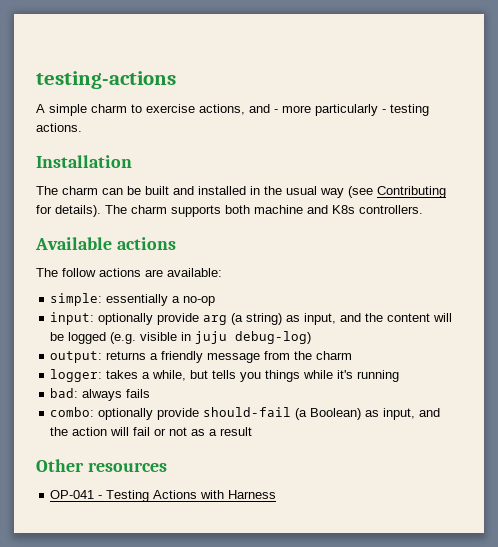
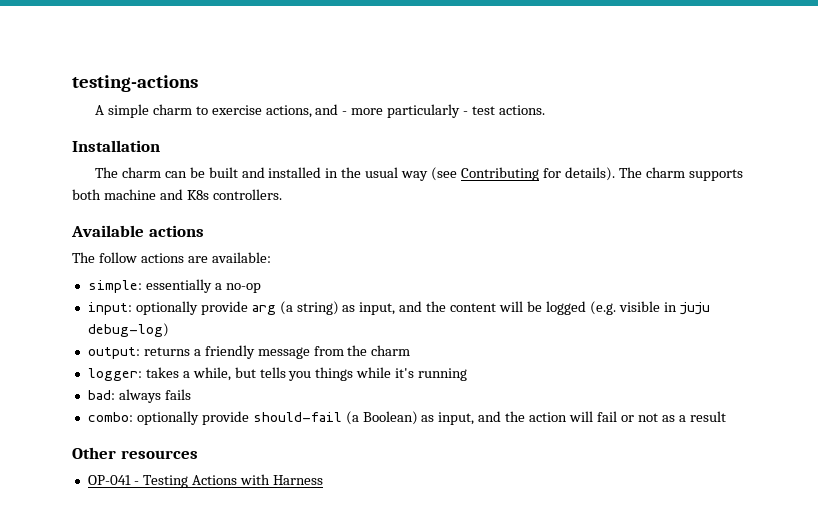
[390,104,429,116] testing -> [472,106,496,115] test

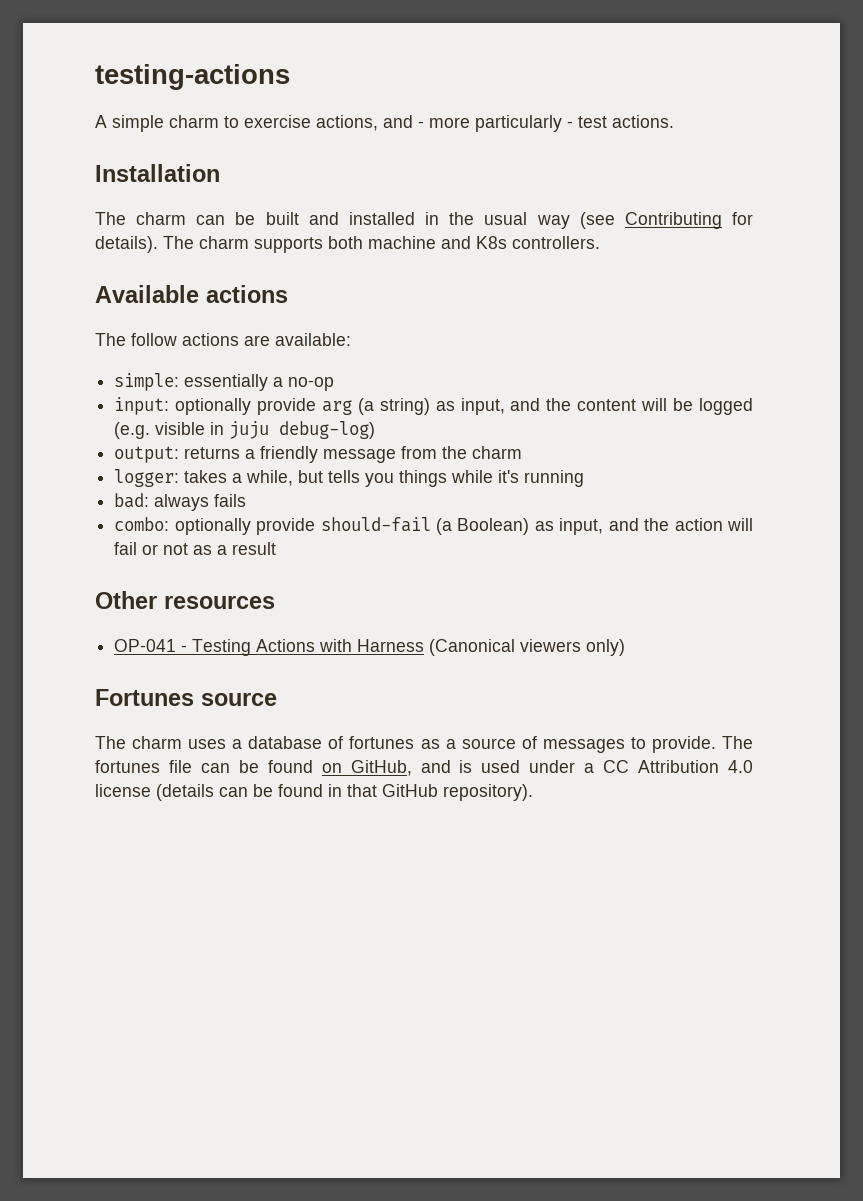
(323, 480) none -> [429,639,626,656] [95,689,277,706] [95,736,753,753] [95,760,754,776] [95,784,533,801] (Canonical viewers only) // Fortunes source // The charm uses a database of fortunes as a source of messages to provide. The fortunes file can be found on GitHub, and is used under a CC Attribution 4.0 license (details can be found in that GitHub repository).

